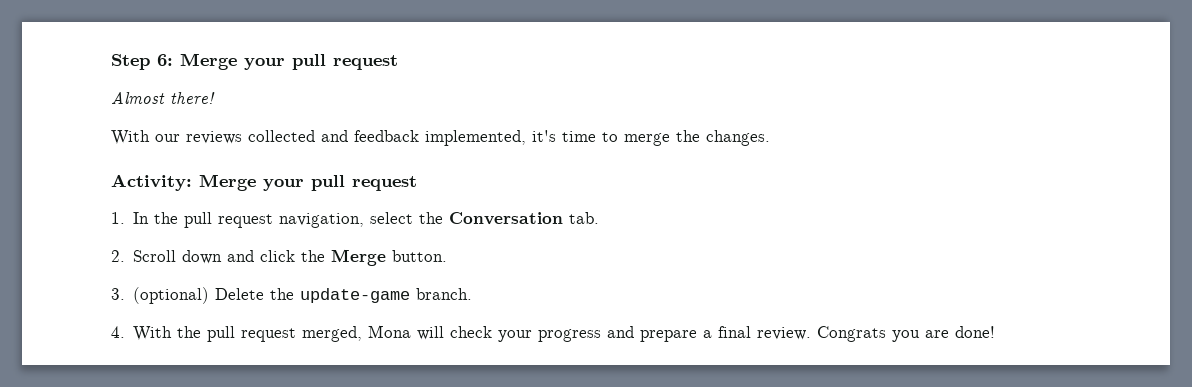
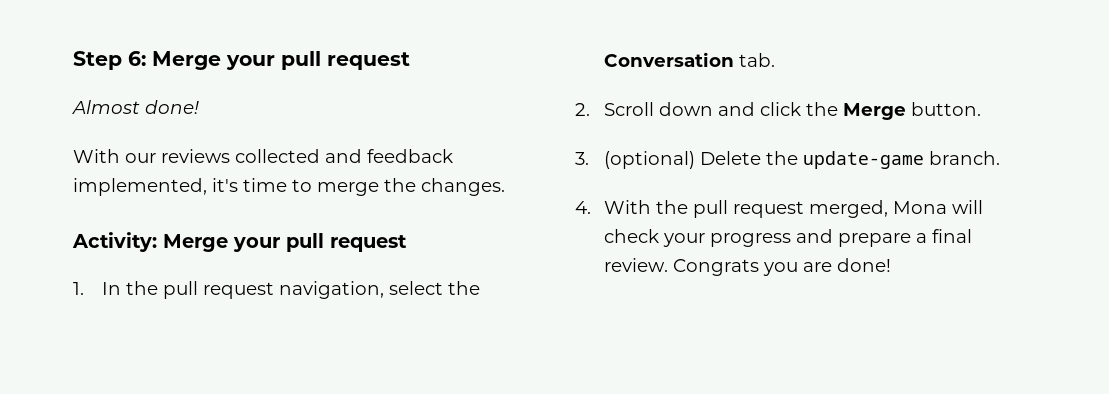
[170,92,215,104] there! -> [145,100,199,114] done!

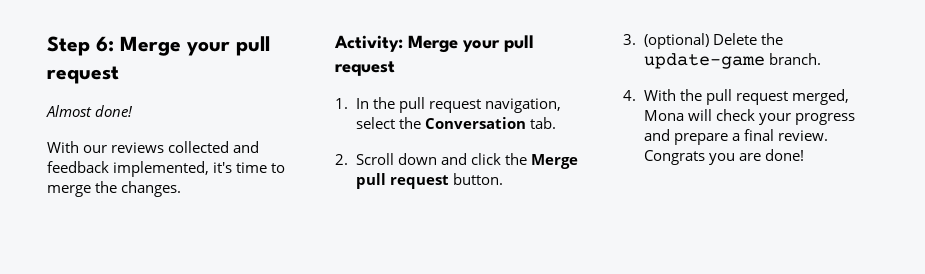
(907, 111) none -> [355,173,449,189] pull request

